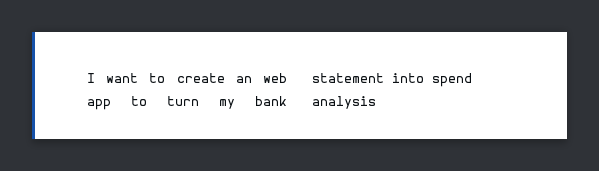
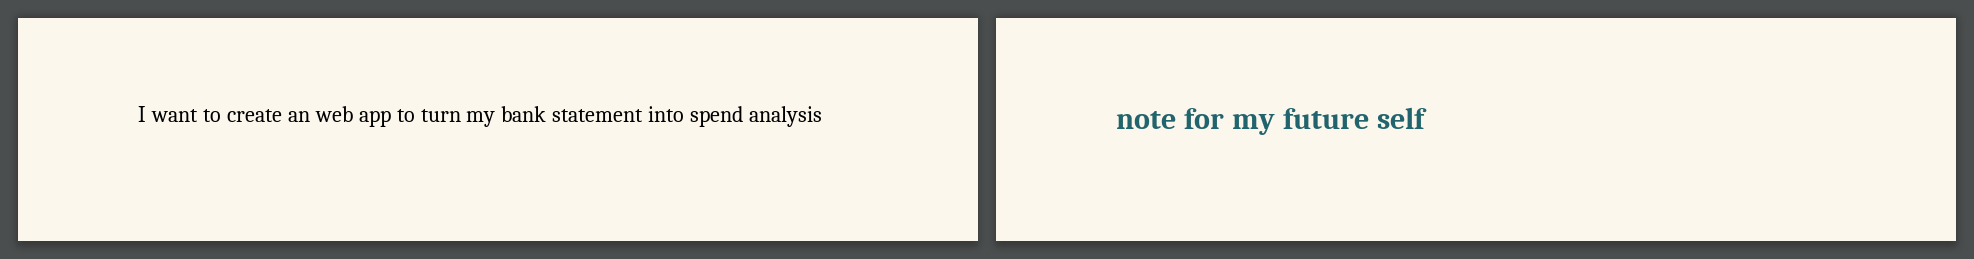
(376, 102) none -> [1116,107,1427,135] // note for my future self

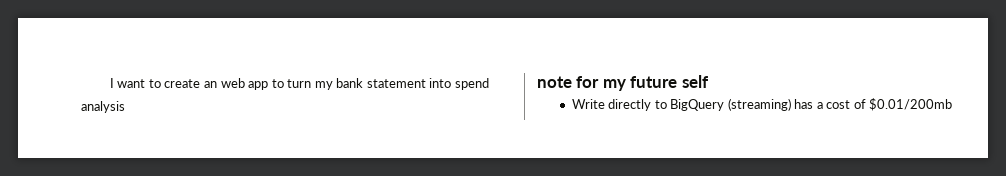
(1427, 118) none -> [571,98,953,111] // Write directly to BigQuery (streaming) has a cost of $0.01/200mb

